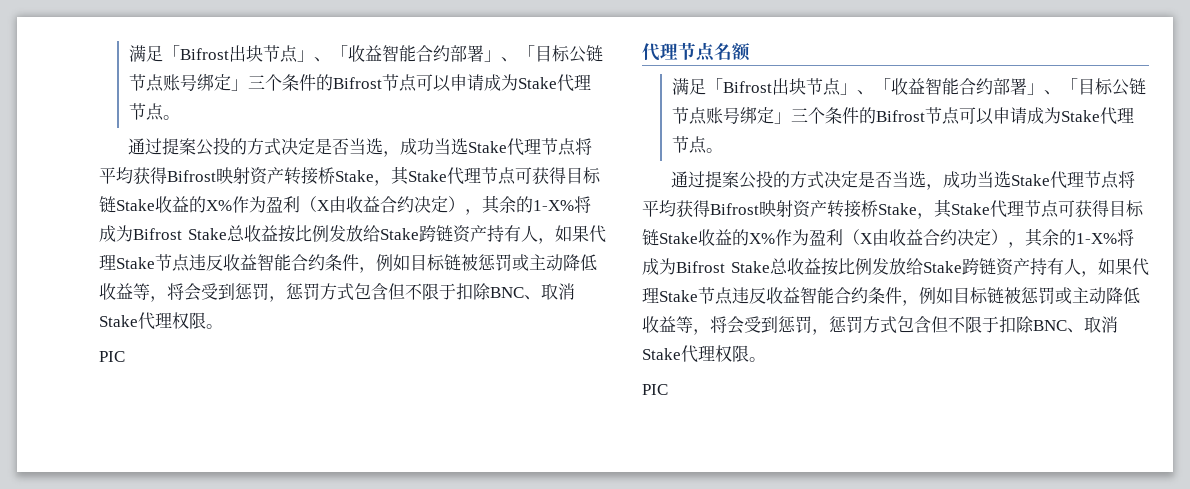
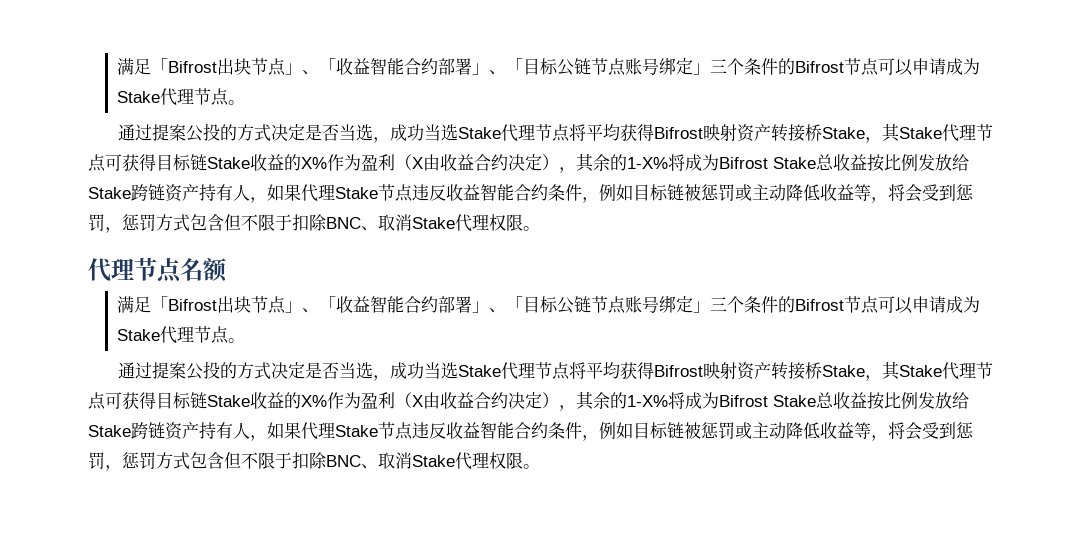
[99,351,125,362] // PIC -> (540, 228) none
[642,384,668,395] // PIC -> (540, 466) none

